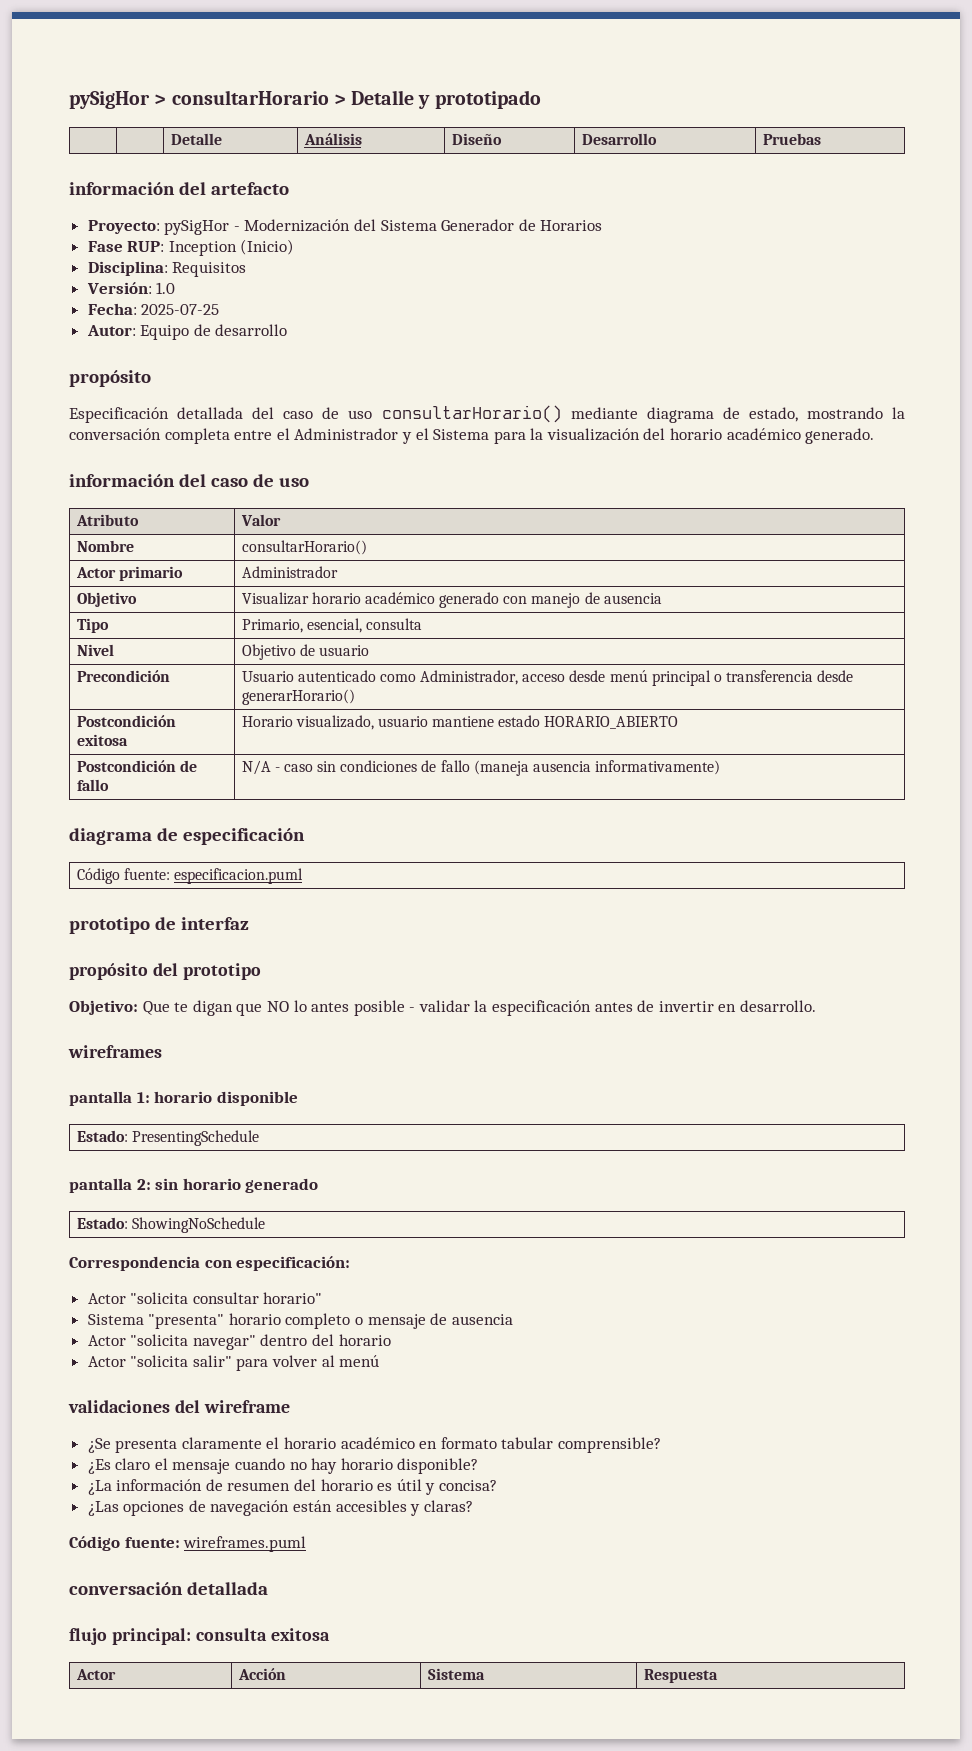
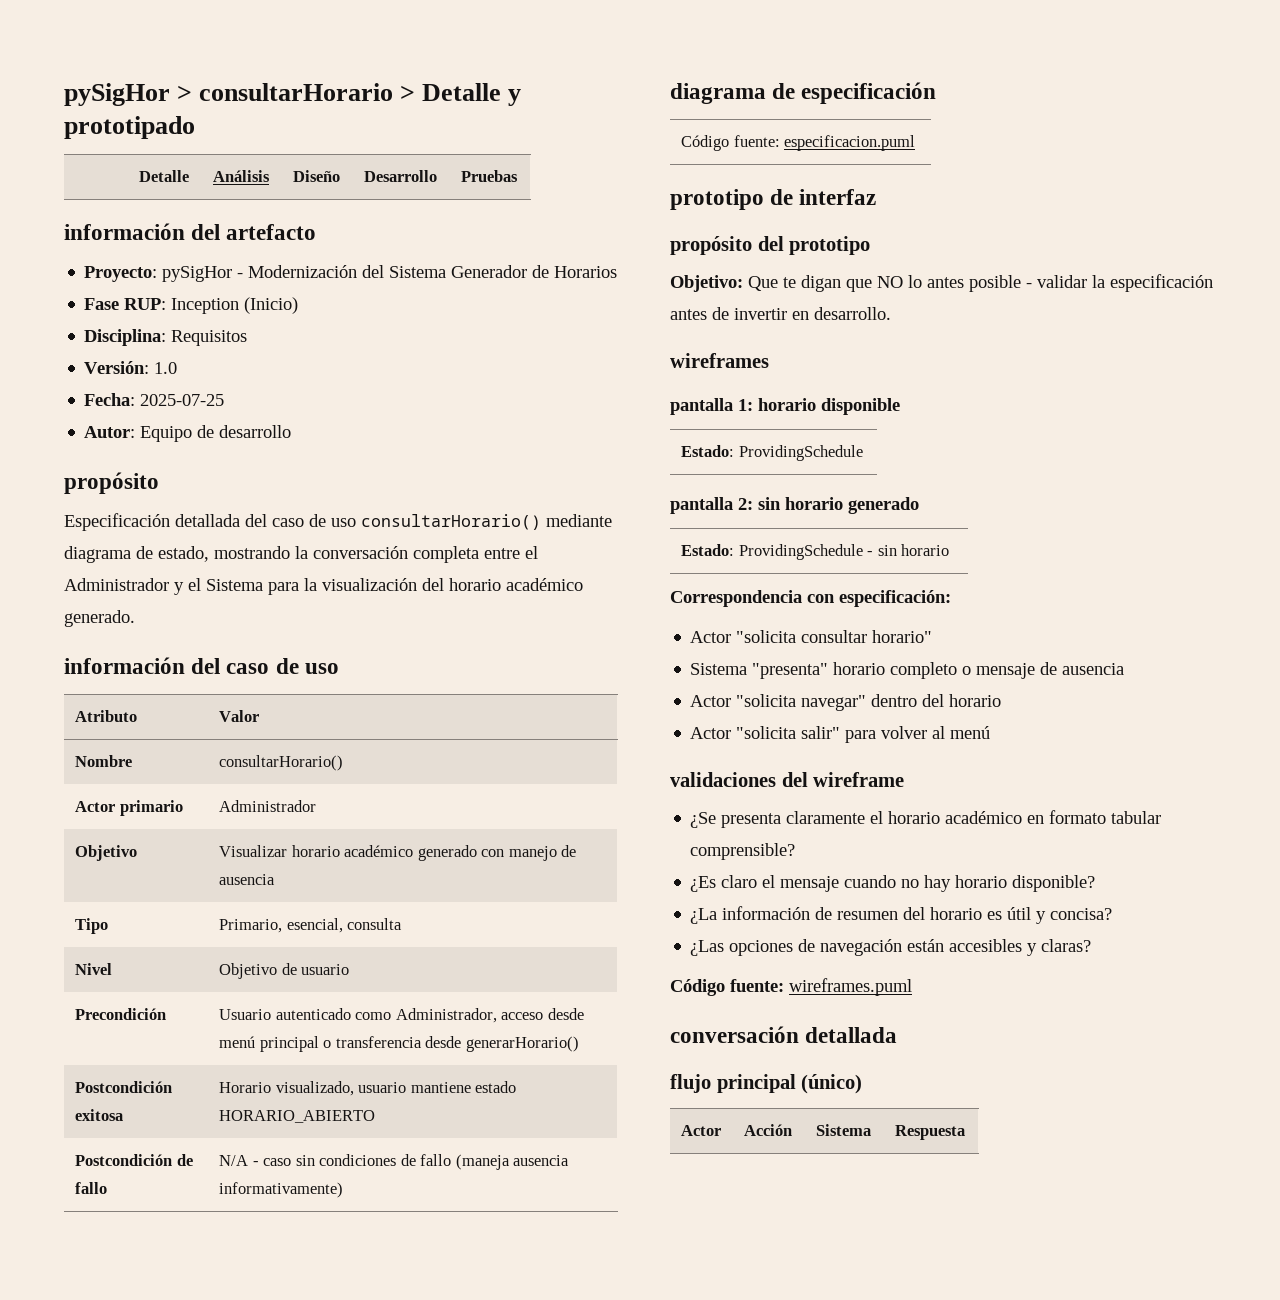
[131,1130,259,1146] PresentingSchedule -> [738,445,863,461] ProvidingSchedule
[131,1217,265,1233] ShowingNoSchedule -> [738,544,950,560] ProvidingSchedule - sin horario
[111,1628,330,1645] principal: consulta exitosa -> [716,1074,863,1094] principal (único)

